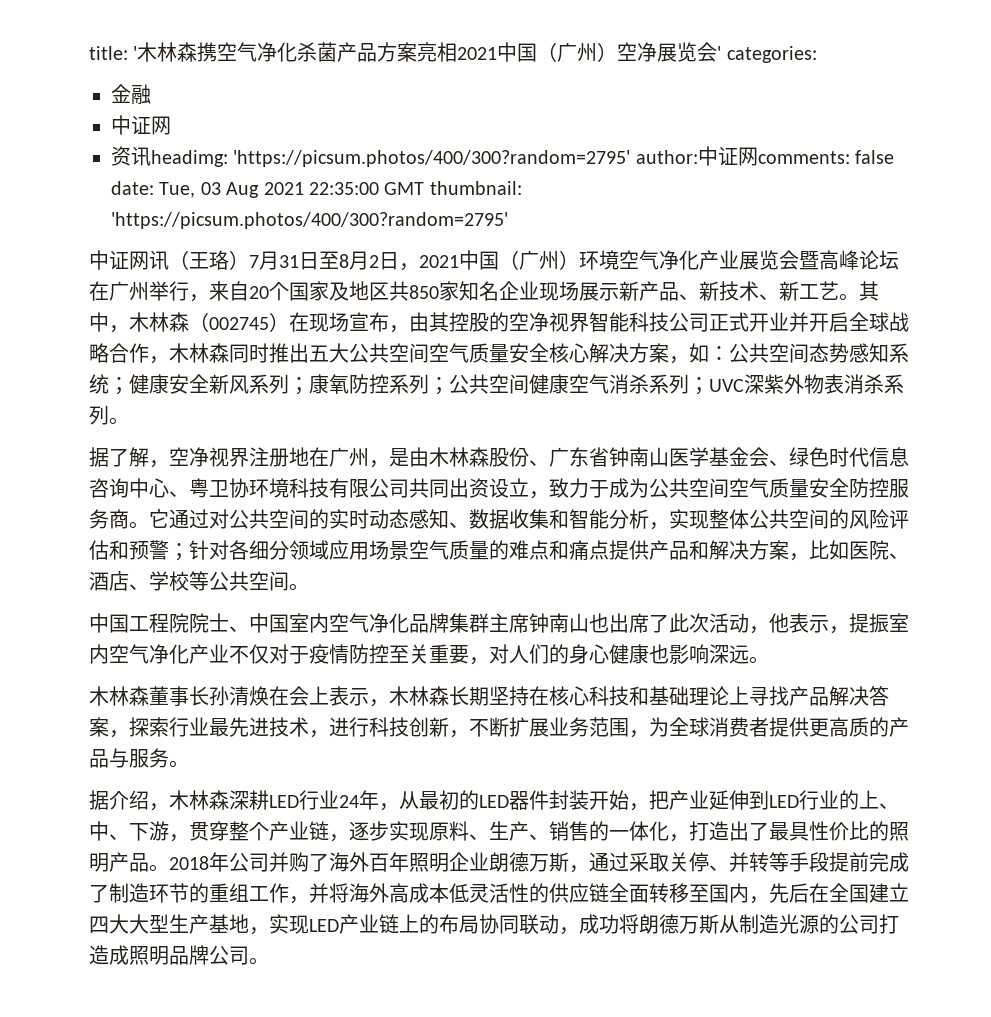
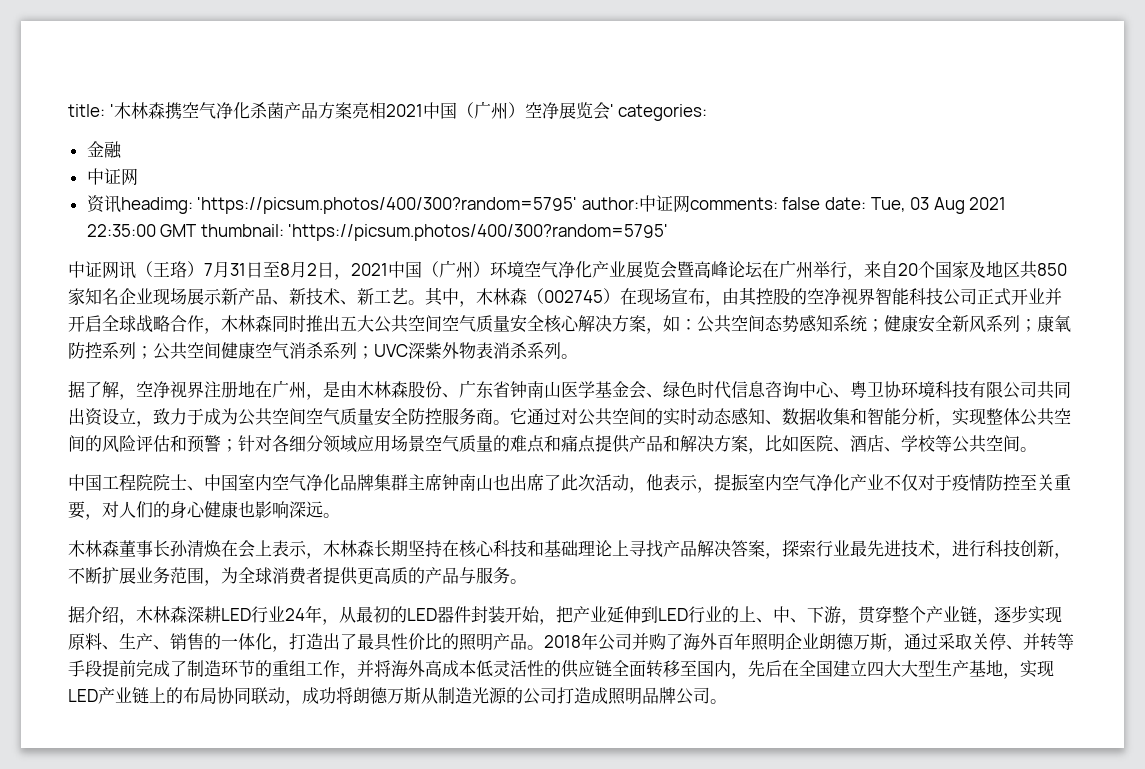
[233,150,631,167] 'https://picsum.photos/400/300?random=2795' -> [197,197,578,214] 'https://picsum.photos/400/300?random=5795'
[111,212,508,229] 'https://picsum.photos/400/300?random=2795' -> [288,224,669,241] 'https://picsum.photos/400/300?random=5795'

